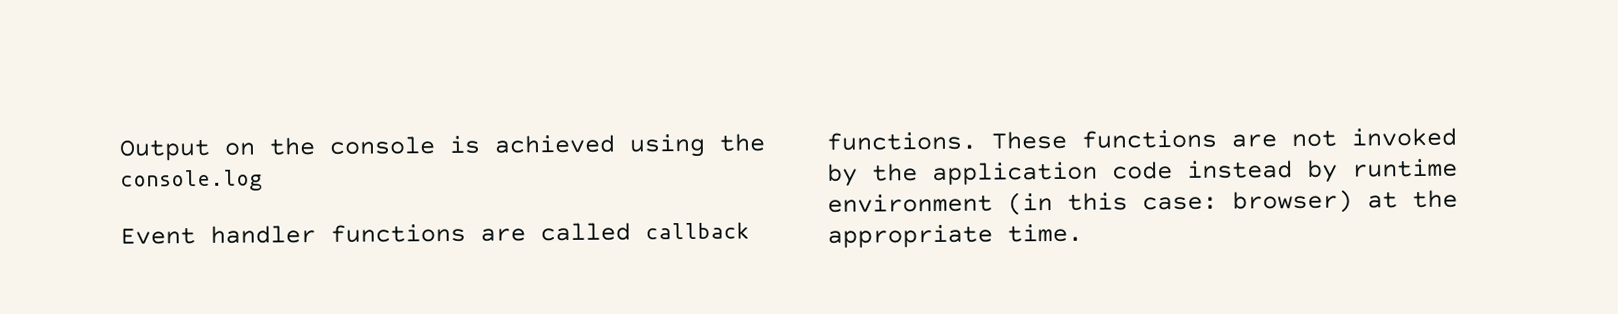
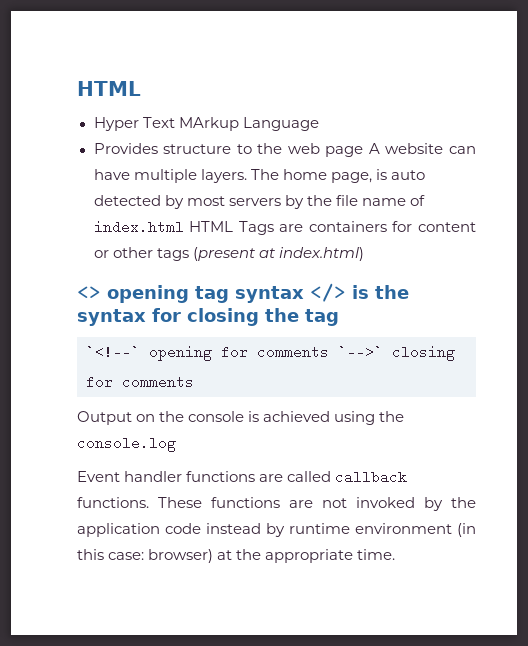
(119, 149) none -> [77,81,141,96] [93,117,319,131] [93,143,476,157] [93,169,425,183] [93,195,425,209] [93,220,476,235] [93,247,364,261] [77,283,409,303] [77,308,339,326] [86,345,455,361] [86,375,194,389] HTML // Hyper Text MArkup Language // Provides structure to the web page A website can have multiple layers. The home page, is auto detected by most servers by the file name of index.html HTML Tags are containers for content or other tags (present at index.html) // <> opening tag syntax </> is the syntax for closing the tag // `<!--` opening for comments `-->` closing for comments //

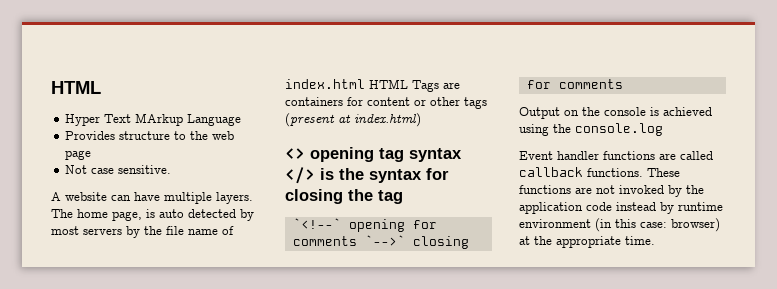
(364, 151) none -> [65,165,172,174] // Not case sensitive. //

